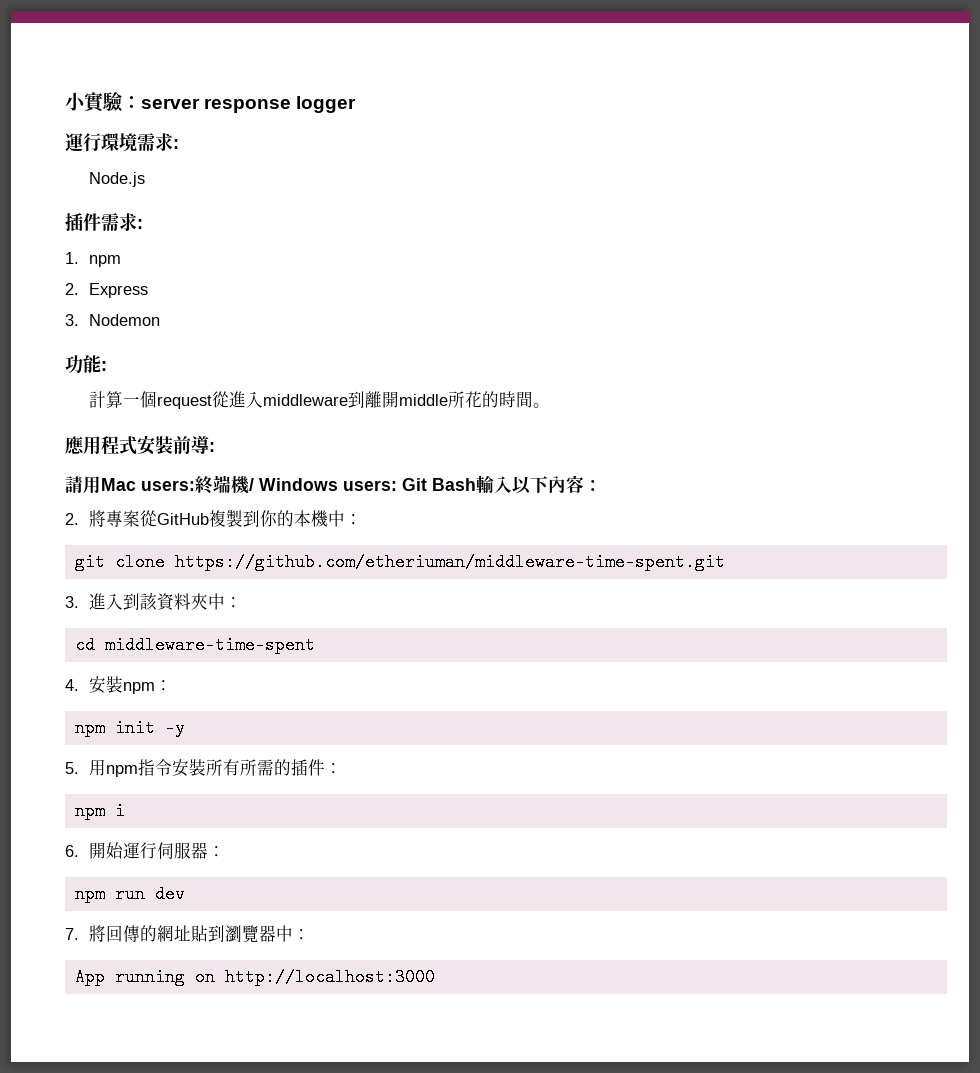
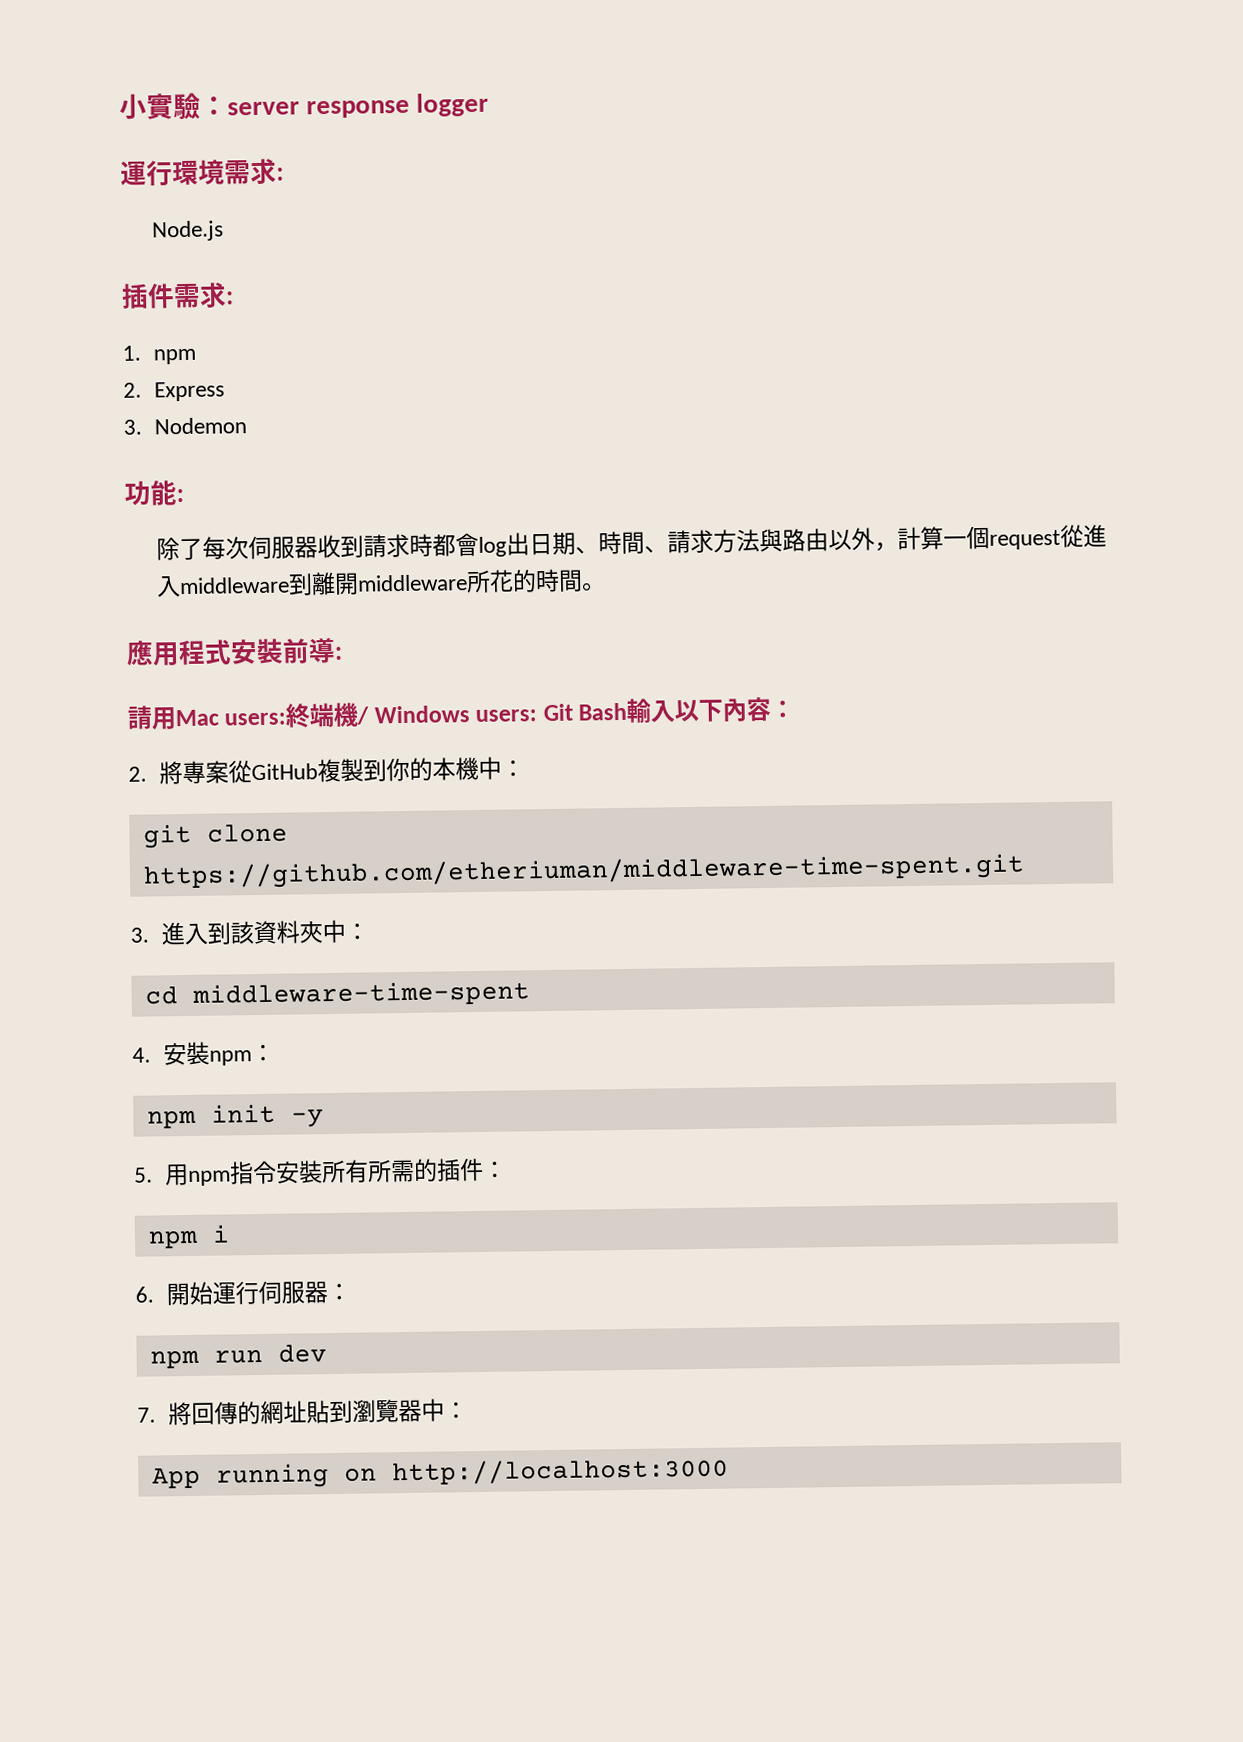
(107, 366) none -> [156,527,899,561] 除了每次伺服器收到請求時都會log出日期、時間、請求方法與路由以外，
[398,394,448,406] middle -> [357,574,469,592] middleware

